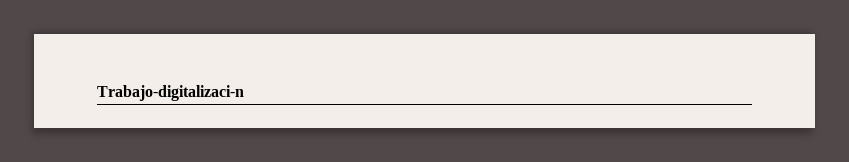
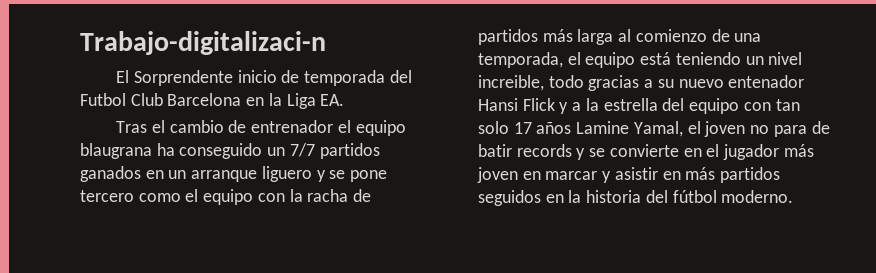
(244, 93) none -> [116,70,412,86] [80,93,345,109] [116,120,406,136] [80,143,380,159] [80,166,388,182] [80,189,372,205] [478,29,762,45] [478,52,803,68] [478,75,805,91] [478,98,800,114] [478,121,830,137] [478,144,814,160] [477,167,781,183] [478,190,794,206] // El Sorprendente inicio de temporada del Futbol Club Barcelona en la Liga EA. // Tras el cambio de entrenador el equipo blaugrana ha conseguido un 7/7 partidos ganados en un arranque liguero y se pone tercero como el equipo con la racha de partidos más larga al comienzo de una temporada, el equipo está teniendo un nivel increible, todo gracias a su nuevo entenador Hansi Flick y a la estrella del equipo con tan solo 17 años Lamine Yamal, el joven no para de batir records y se convierte en el jugador más joven en marcar y asistir en más partidos seguidos en la historia del fútbol moderno.

